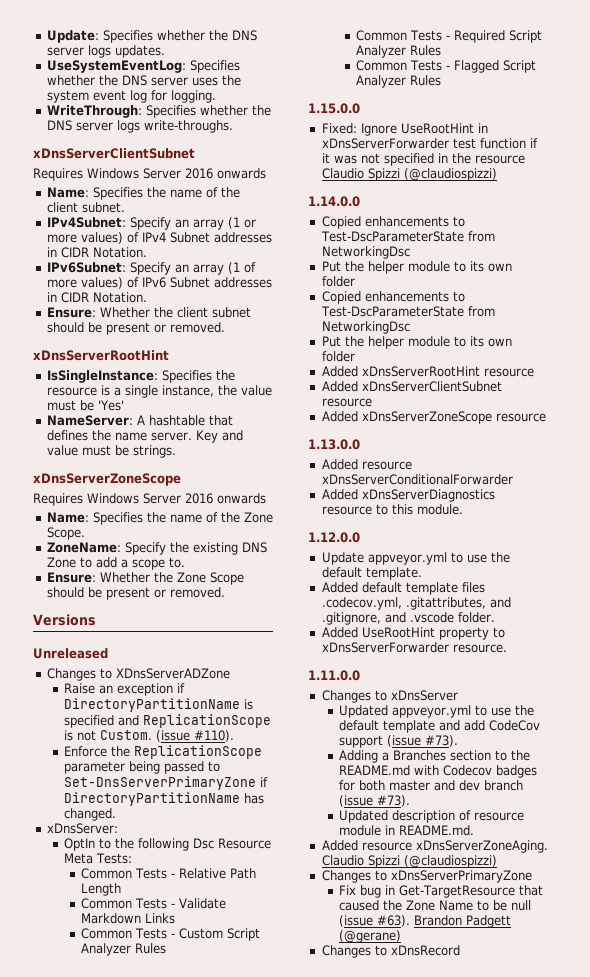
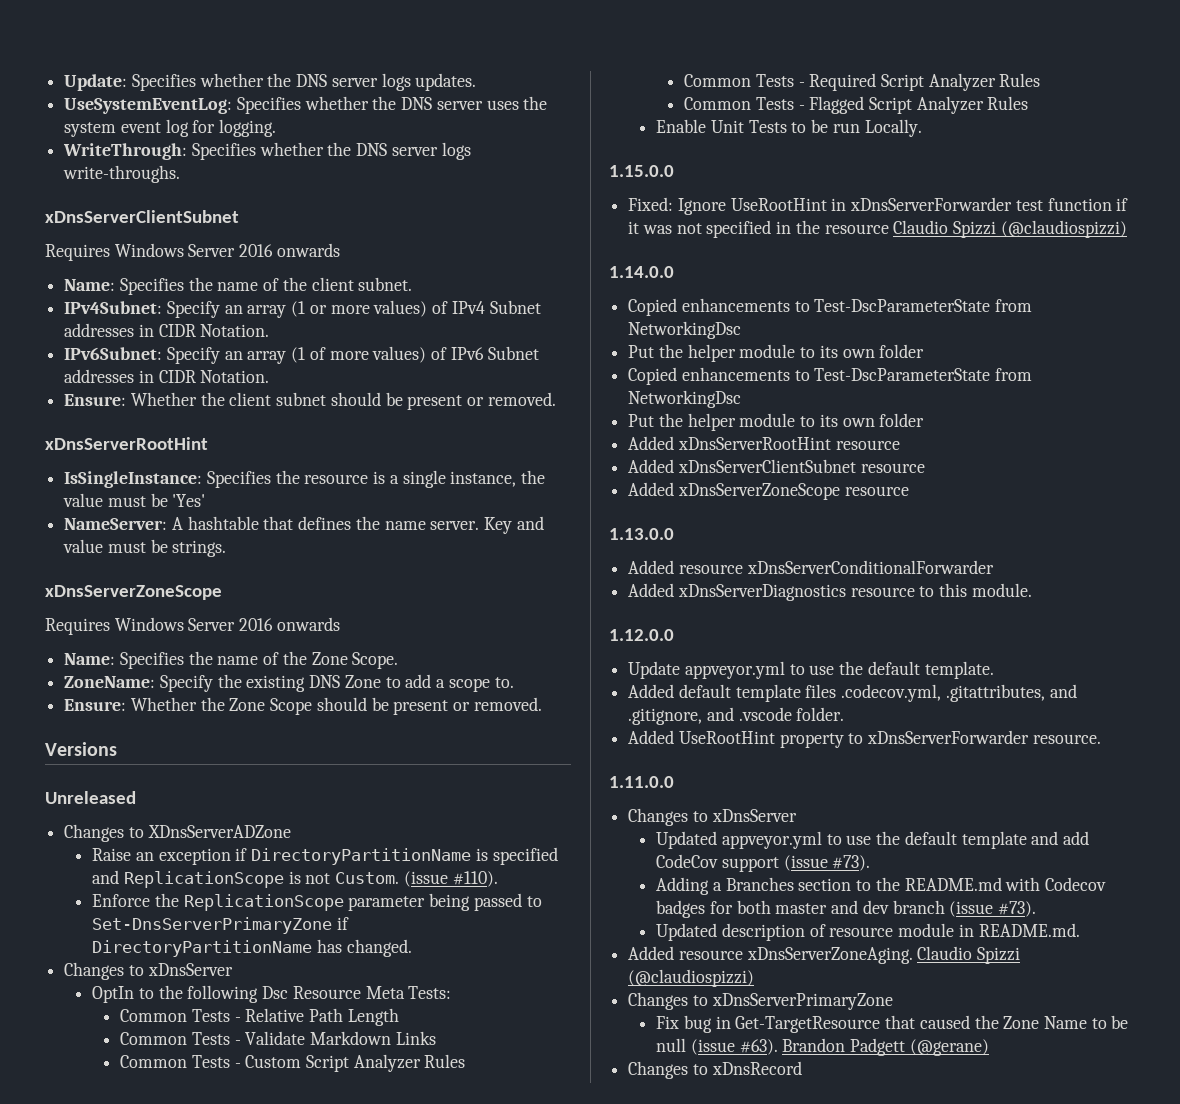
[46,823,118,834] xDnsServer: -> [64,962,233,980] Changes to xDnsServer
(441, 80) none -> [656,119,922,137] // Enable Unit Tests to be run Locally.

